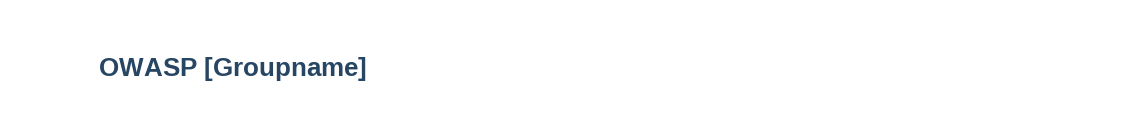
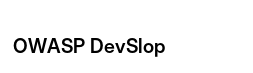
[204,57,368,81] [Groupname] -> [90,38,166,57] DevSlop

